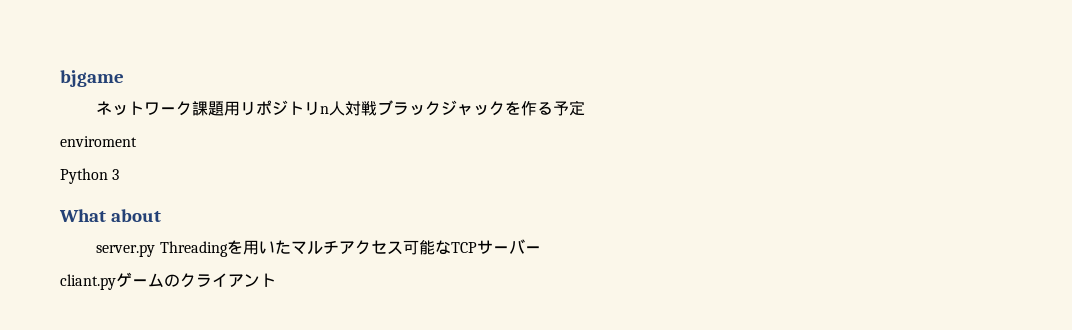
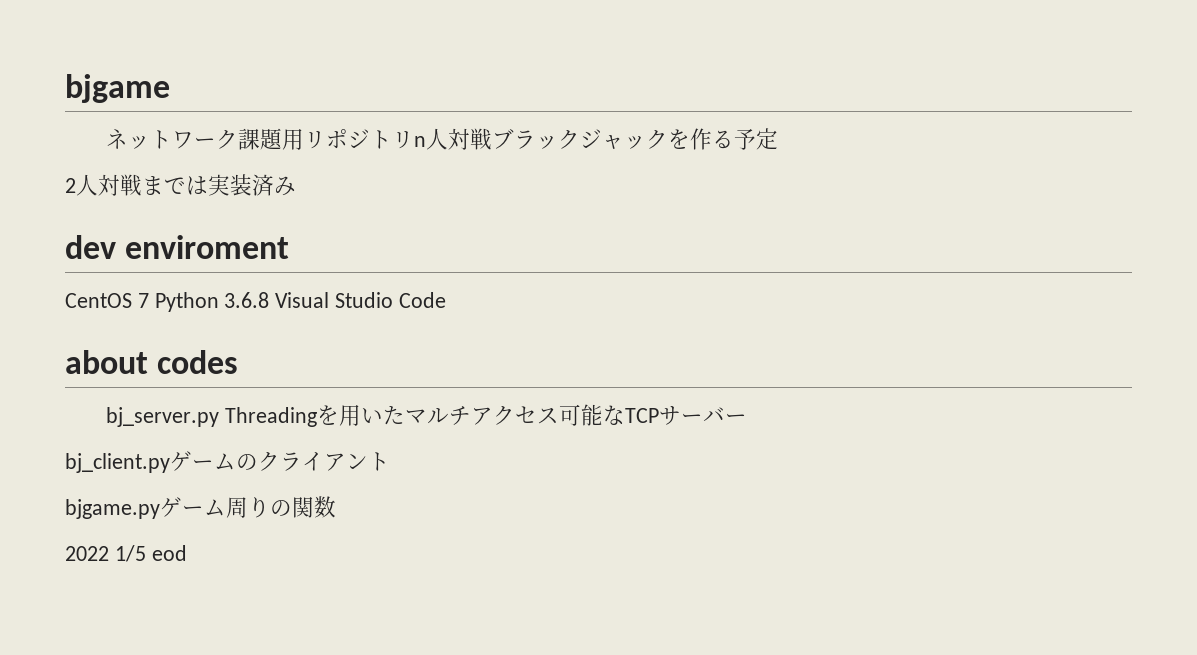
[60,136,137,147] [60,168,120,184] [59,209,106,222] enviroment // Python 3 // What -> [65,174,296,196] [65,235,290,259] [65,292,446,312] 2人対戦までは実装済み // dev enviroment // CentOS 7 Python 3.6.8 Visual Studio Code //
[96,244,156,257] // server.py -> [157,350,239,374] [106,407,220,427] codes // bj_server.py
[60,274,116,290] cliant.py -> [65,453,170,473] bj_client.py
(276, 280) none -> [65,496,336,519] [65,545,187,562] // bjgame.pyゲーム周りの関数 // 2022 1/5 eod

